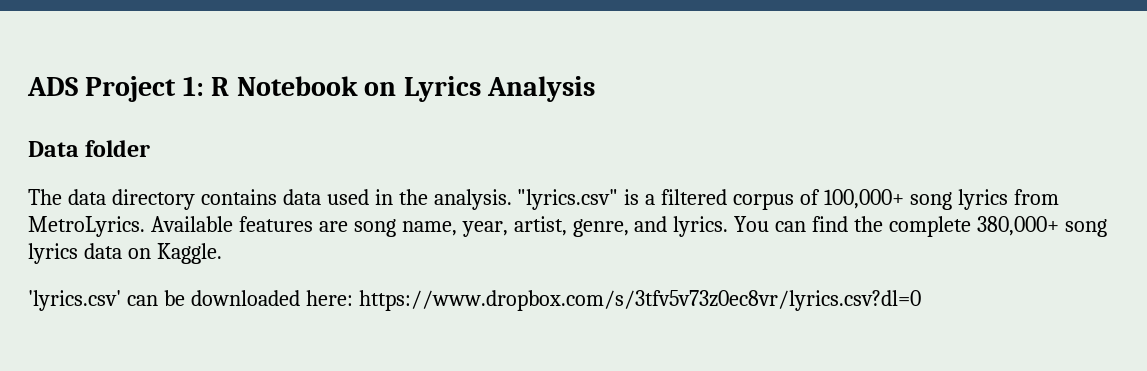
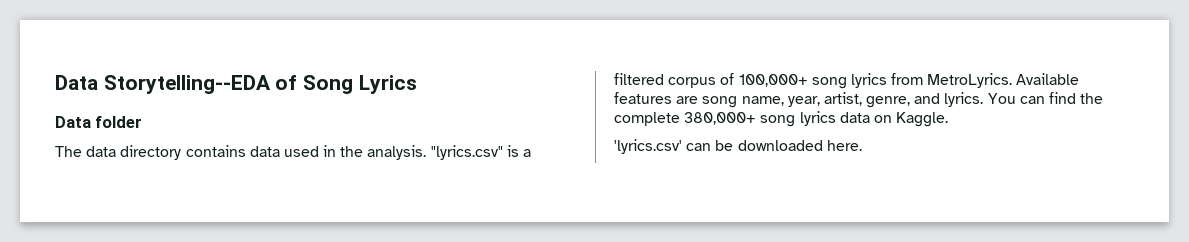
[27,76,397,102] ADS Project 1: R Notebook on -> [55,75,354,94] Data Storytelling--EDA of Song
[486,76,595,102] Analysis -> (417, 84) none
[305,290,921,311] here: https://www.dropbox.com/s/3tfv5v73z0ec8vr/lyrics.csv?dl=0 -> [826,140,862,151] here.

